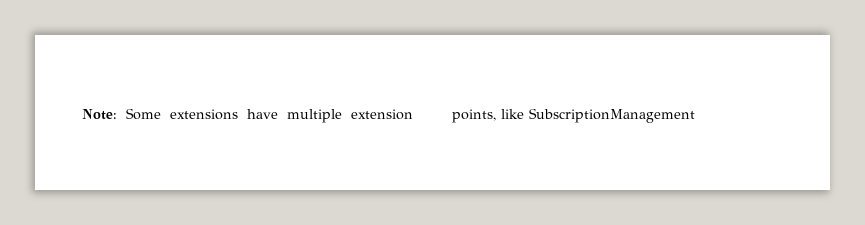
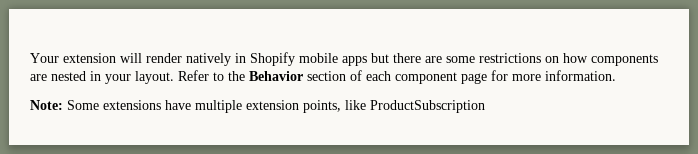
(82, 114) none -> [30,52,658,66] [30,70,616,84] Your extension will render natively in Shopify mobile apps but there are some restrictions on how components are nested in your layout. Refer to the Behavior section of each component page for more information. //
[529,108,695,123] SubscriptionManagement -> [370,100,485,113] ProductSubscription

